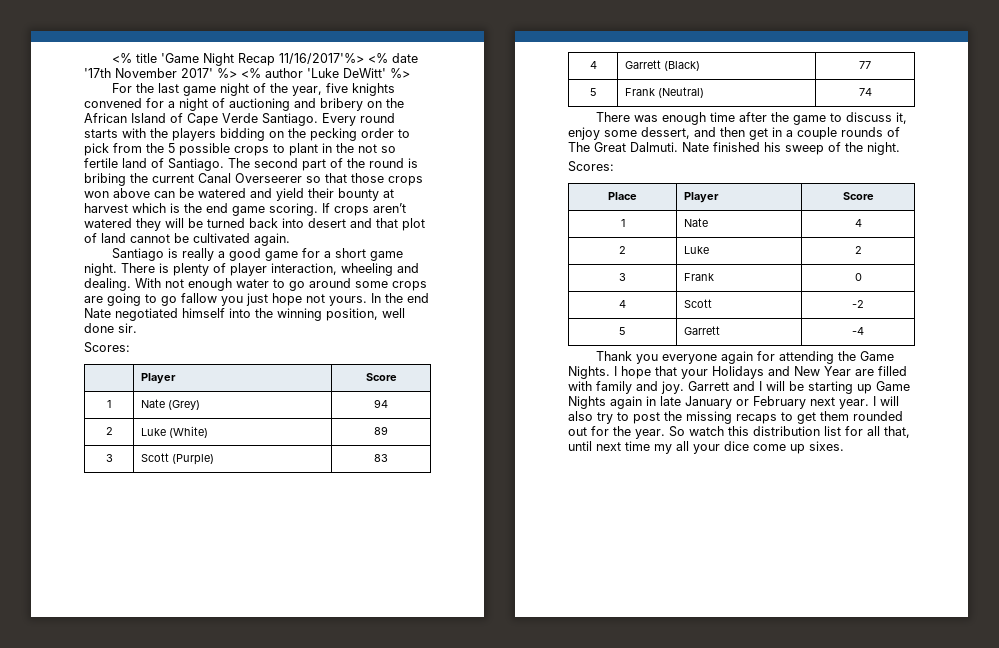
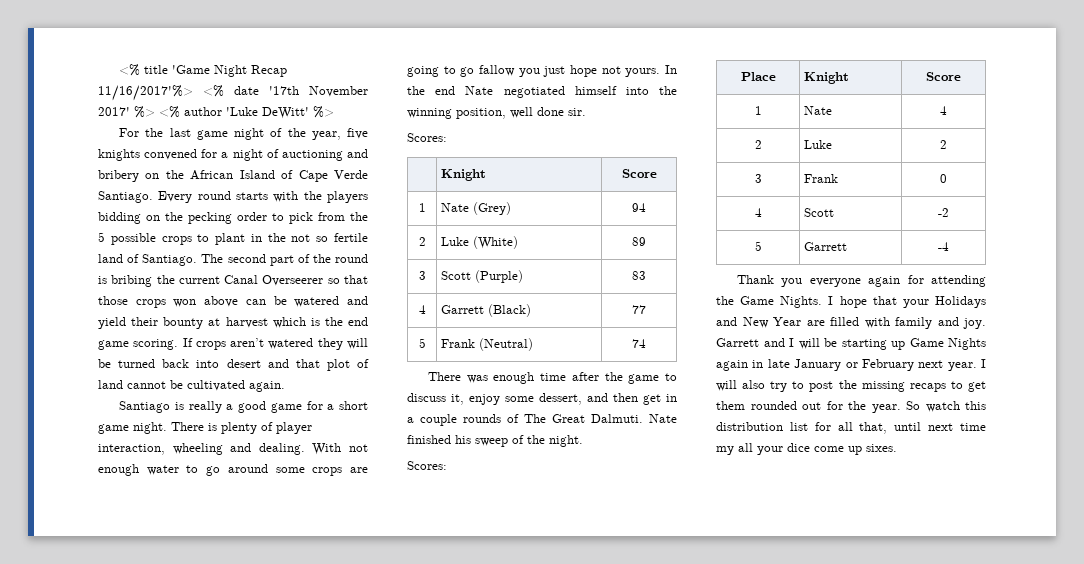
[141,373,177,384] Player -> [441,169,487,181] Knight
[684,192,720,203] Player -> [804,72,850,84] Knight

